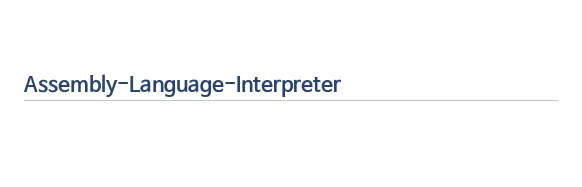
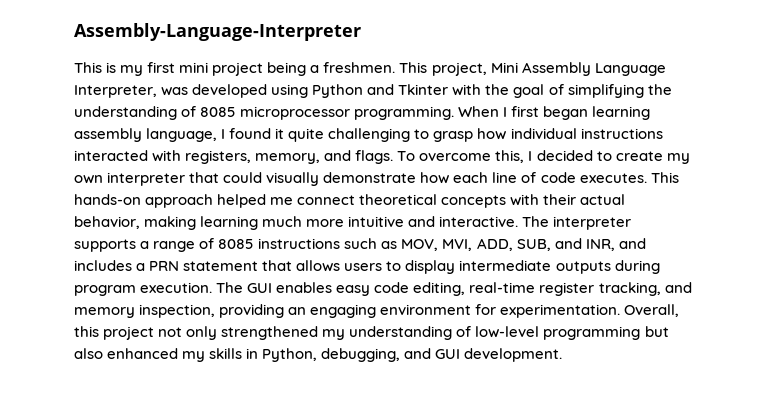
(341, 86) none -> [74,62,666,76] [74,84,672,98] [74,106,651,120] [74,128,663,142] [74,150,690,164] [74,172,679,186] [74,194,626,208] [74,216,632,230] [74,238,646,252] [74,260,660,274] [74,282,692,296] [74,304,680,318] [74,326,669,340] [74,348,563,362] // This is my first mini project being a freshmen. This project, Mini Assembly Language Interpreter, was developed using Python and Tkinter with the goal of simplifying the understanding of 8085 microprocessor programming. When I first began learning assembly language, I found it quite challenging to grasp how individual instructions interacted with registers, memory, and flags. To overcome this, I decided to create my own interpreter that could visually demonstrate how each line of code executes. This hands-on approach helped me connect theoretical concepts with their actual behavior, making learning much more intuitive and interactive. The interpreter supports a range of 8085 instructions such as MOV, MVI, ADD, SUB, and INR, and includes a PRN statement that allows users to display intermediate outputs during program execution. The GUI enables easy code editing, real-time register tracking, and memory inspection, providing an engaging environment for experimentation. Overall, this project not only strengthened my understanding of low-level programming but also enhanced my skills in Python, debugging, and GUI development.

